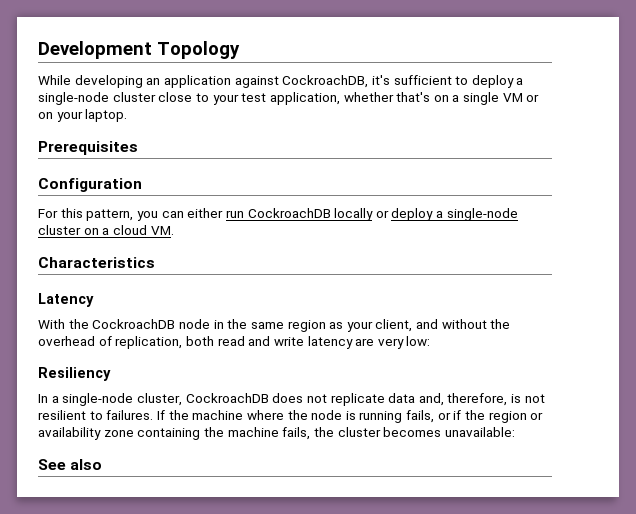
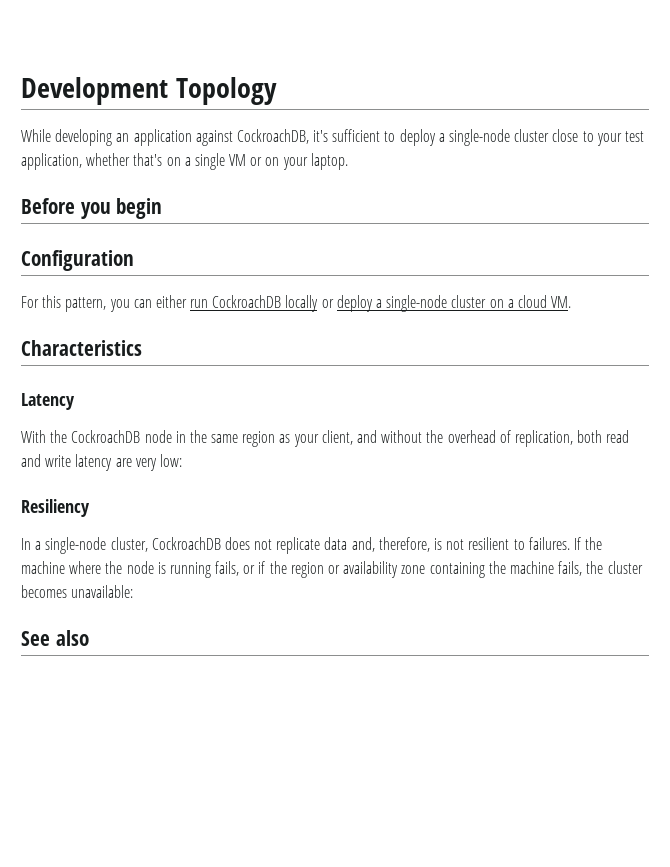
[38,141,138,155] Prerequisites -> [21,198,163,219] Before you begin

